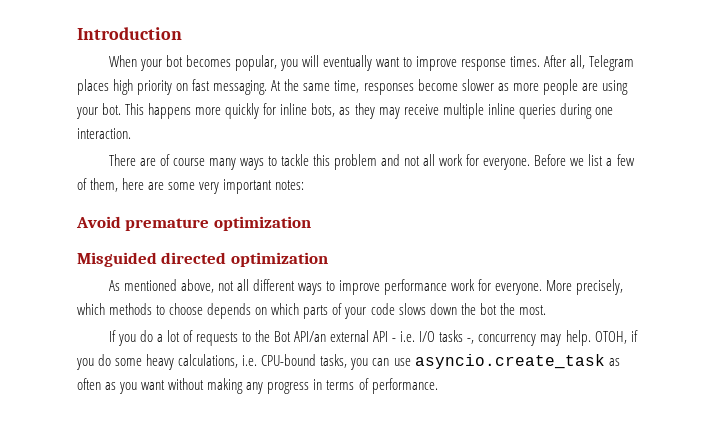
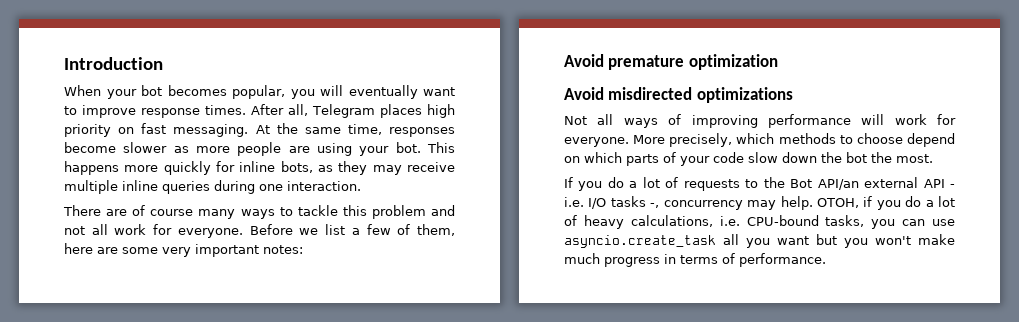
[77,252,328,267] [108,279,447,295] Misguided directed optimization // As mentioned above, not all different ways to improve performance -> [564,87,793,103] [564,114,885,128] Avoid misdirected optimizations // Not all ways of improving performance will
[207,303,252,319] depends -> [907,133,955,147] depend
[398,303,426,315] slows -> [748,152,778,163] slow
[115,358,143,366] some -> [925,196,955,207] [564,215,577,226] a lot of
[608,358,620,366] [77,378,264,394] as often as you want without making any -> [723,234,955,248] [564,253,600,264] all you want but you won't make much

